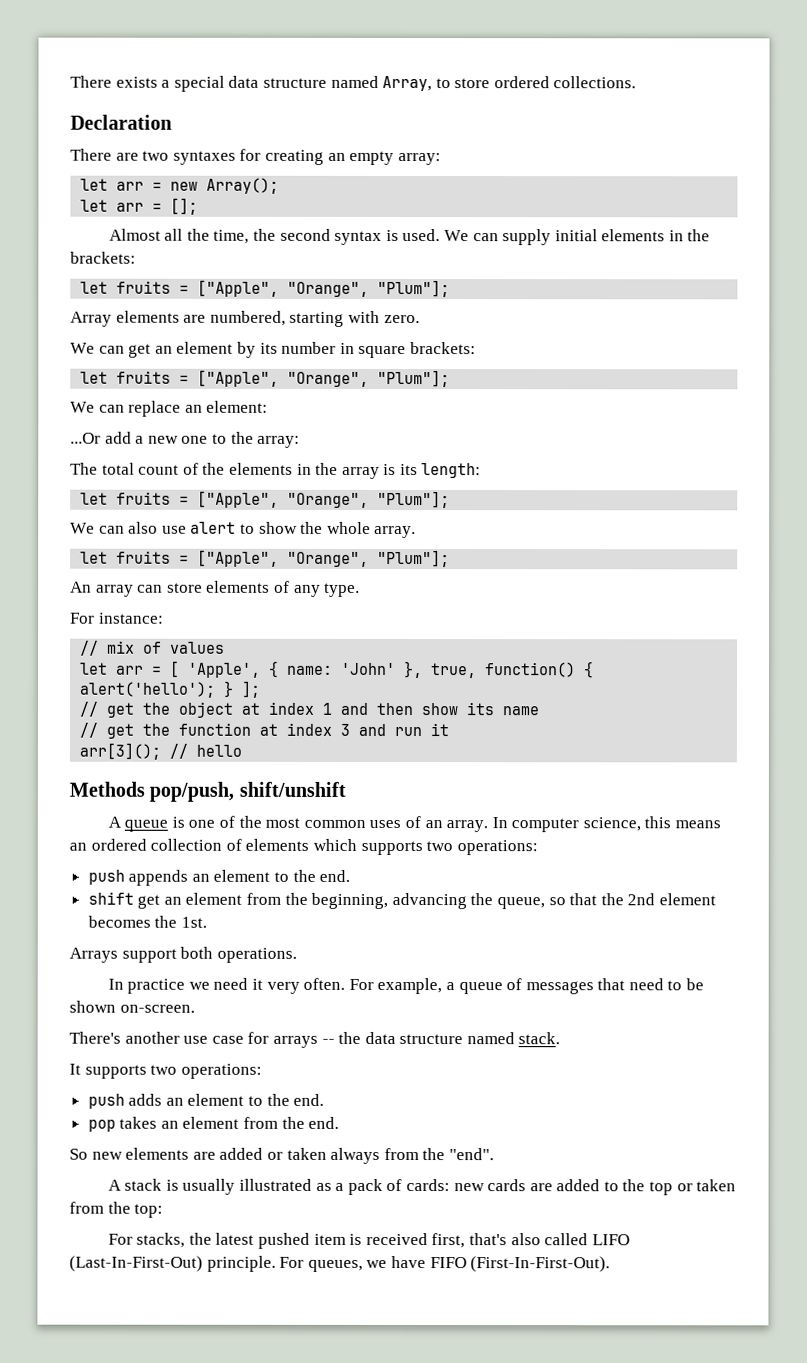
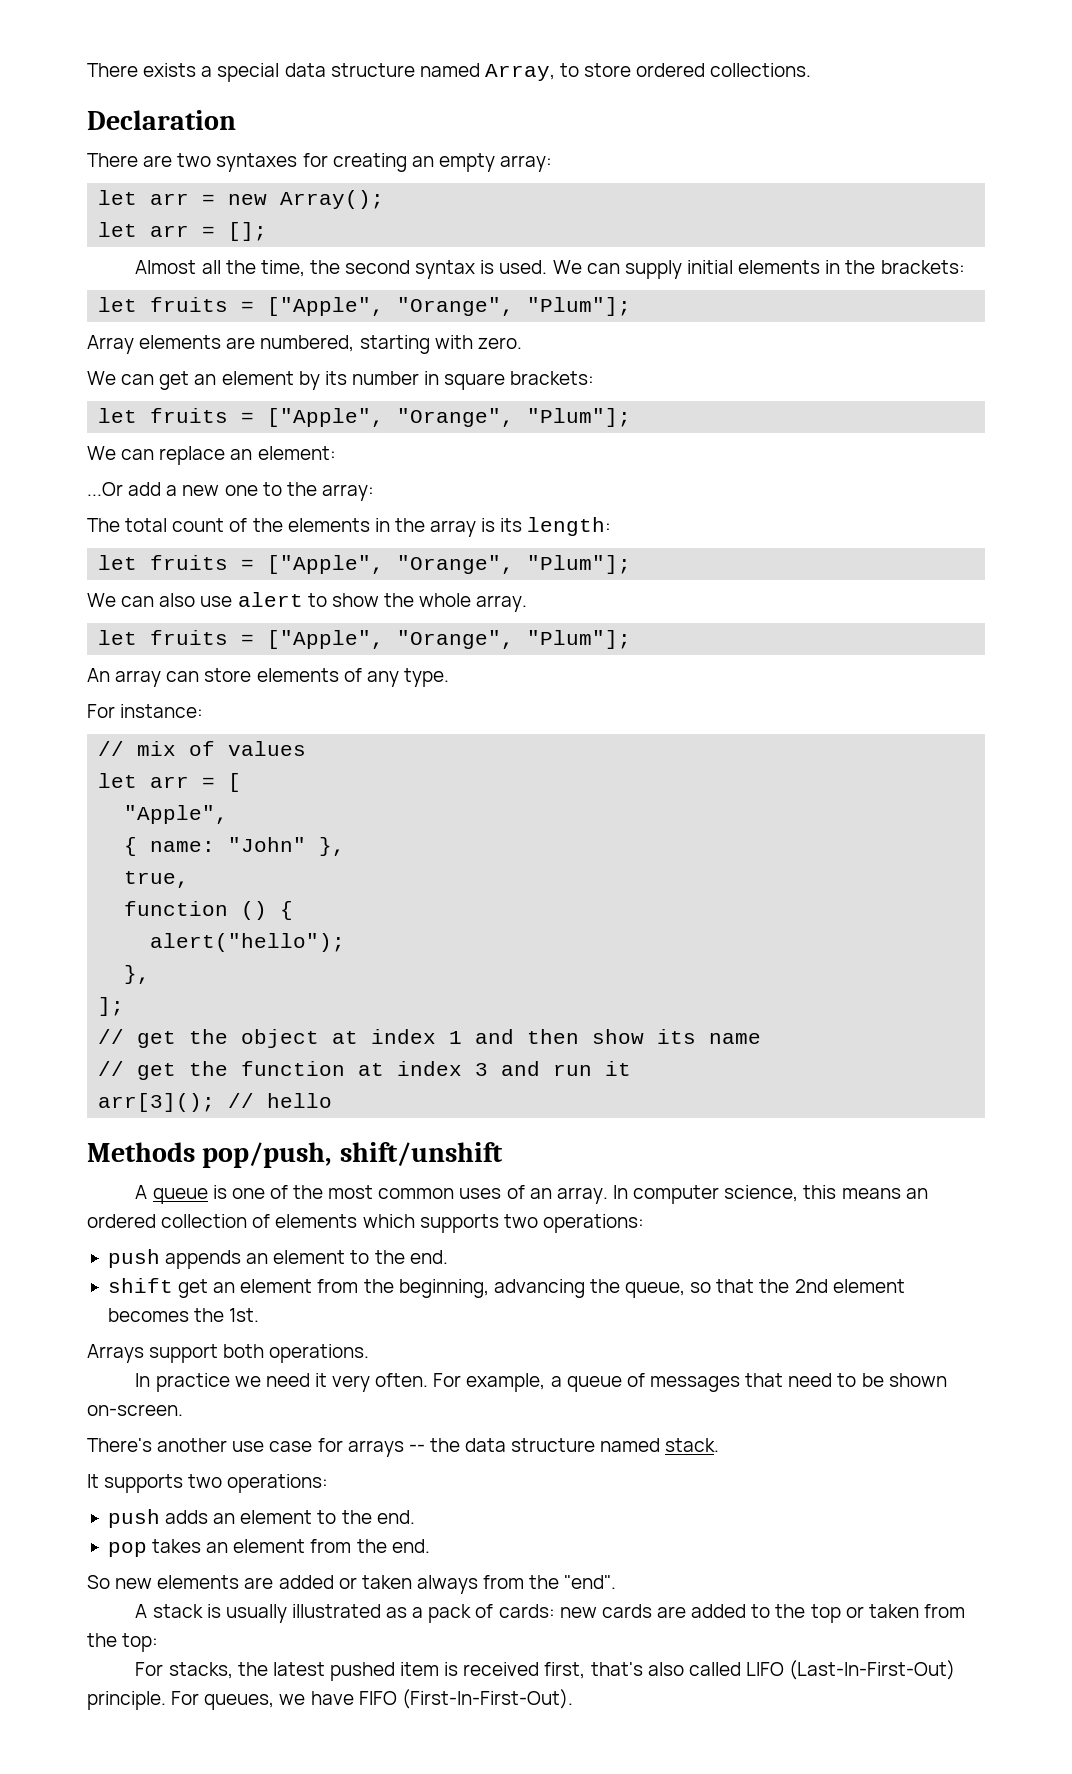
[188,662,262,678] 'Apple', -> [124,805,229,824] // "Apple", //
[341,661,424,679] 'John' }, -> [228,837,346,856] "John" }, //
[485,661,595,679] [79,680,235,698] function() { alert('hello'); } -> [124,901,294,920] [150,933,346,952] [124,965,151,984] // function () { // alert("hello"); // }, //

